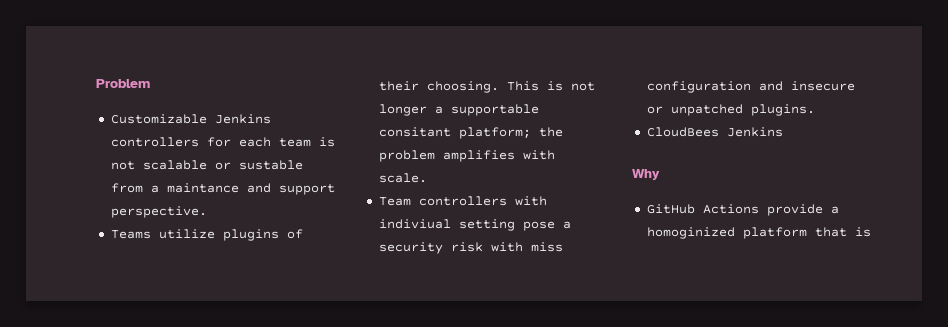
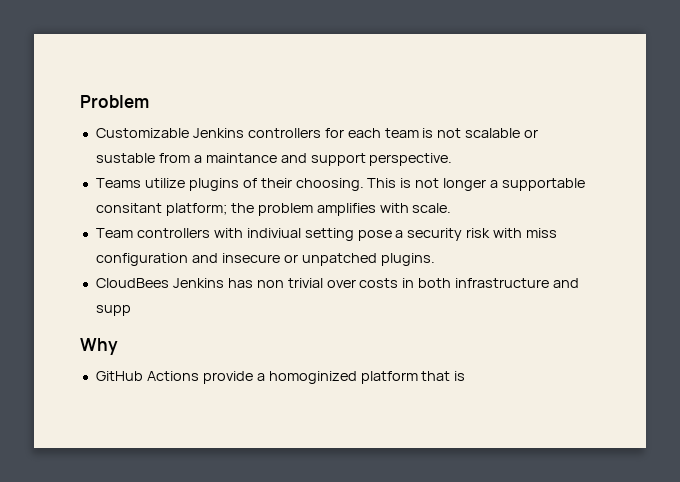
(783, 132) none -> [227,278,580,288] [95,305,131,316] has non trivial over costs in both infrastructure and supp

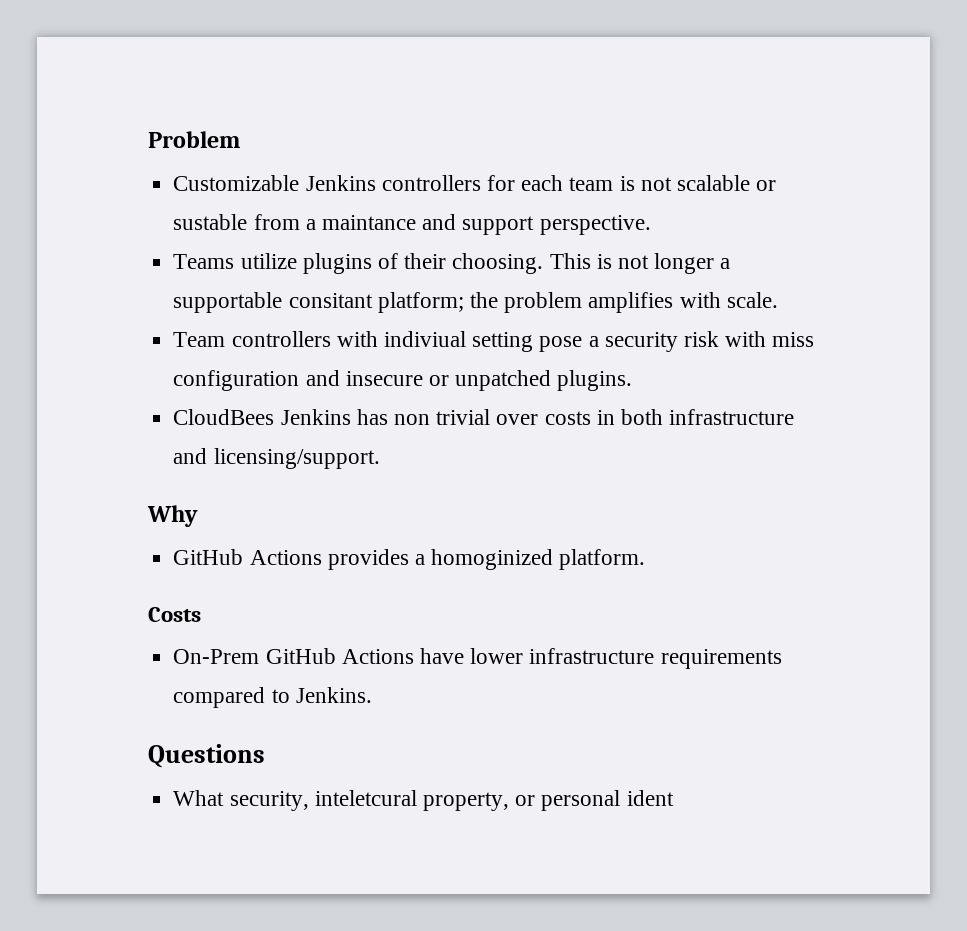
[95,305,131,316] supp -> [213,448,380,469] licensing/support.
[202,371,253,384] provide -> [327,549,409,570] provides
[360,371,466,384] platform that is -> [559,549,646,570] [148,607,201,622] [173,648,782,669] [173,687,372,708] [148,744,265,768] [173,790,674,811] platform. // Costs // On-Prem GitHub Actions have lower infrastructure requirements compared to Jenkins. // Questions // What security, inteletcural property, or personal ident

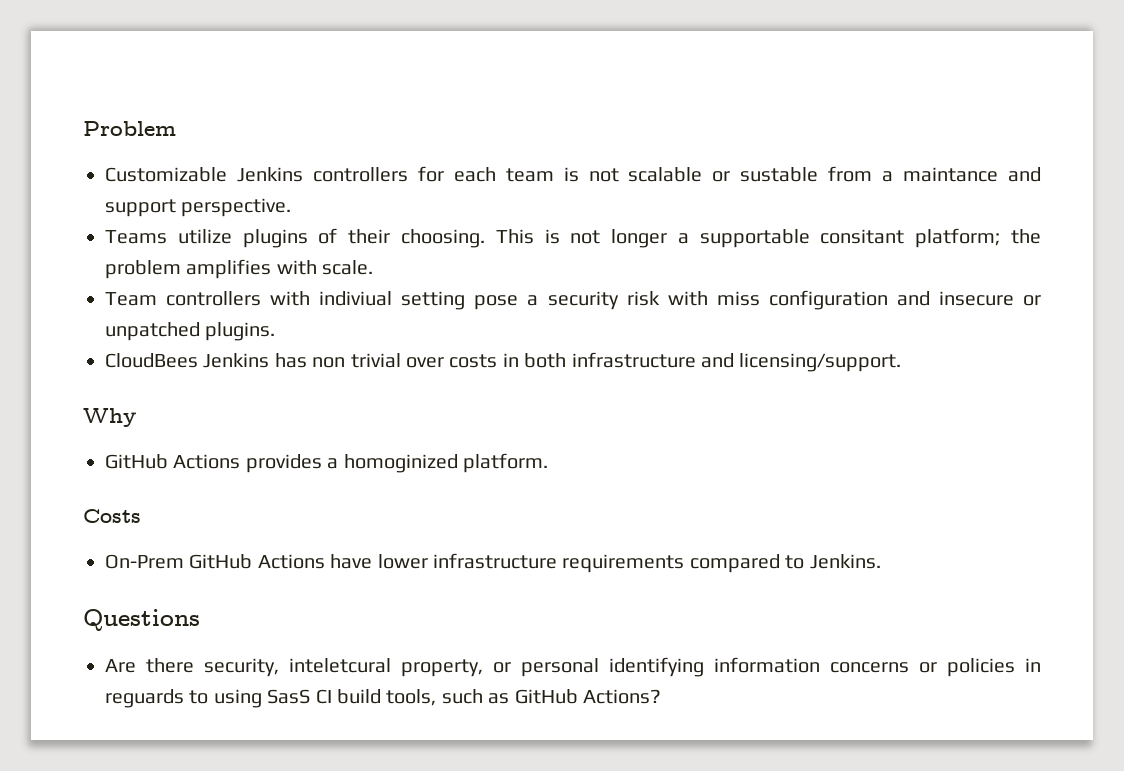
[173,790,225,806] What -> [105,658,194,673] Are there
[626,790,674,806] ident -> [609,657,1041,677] [105,689,661,708] identifying information concerns or policies in reguards to using SasS CI build tools, such as GitHub Actions?

